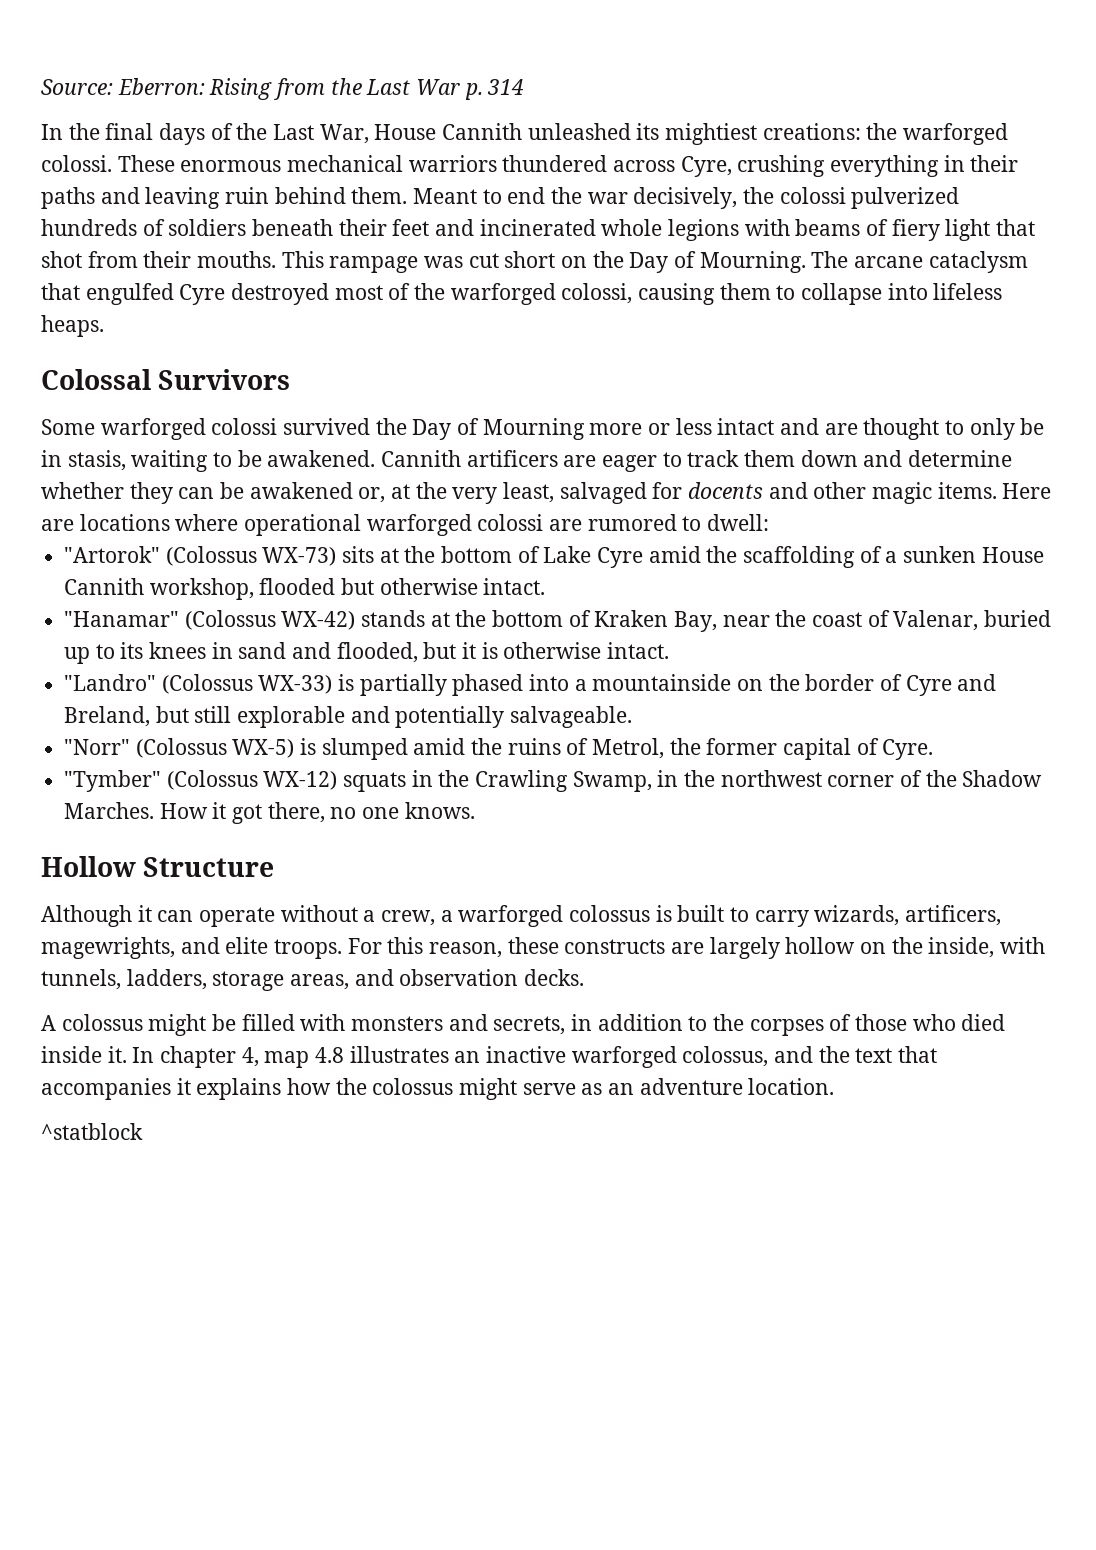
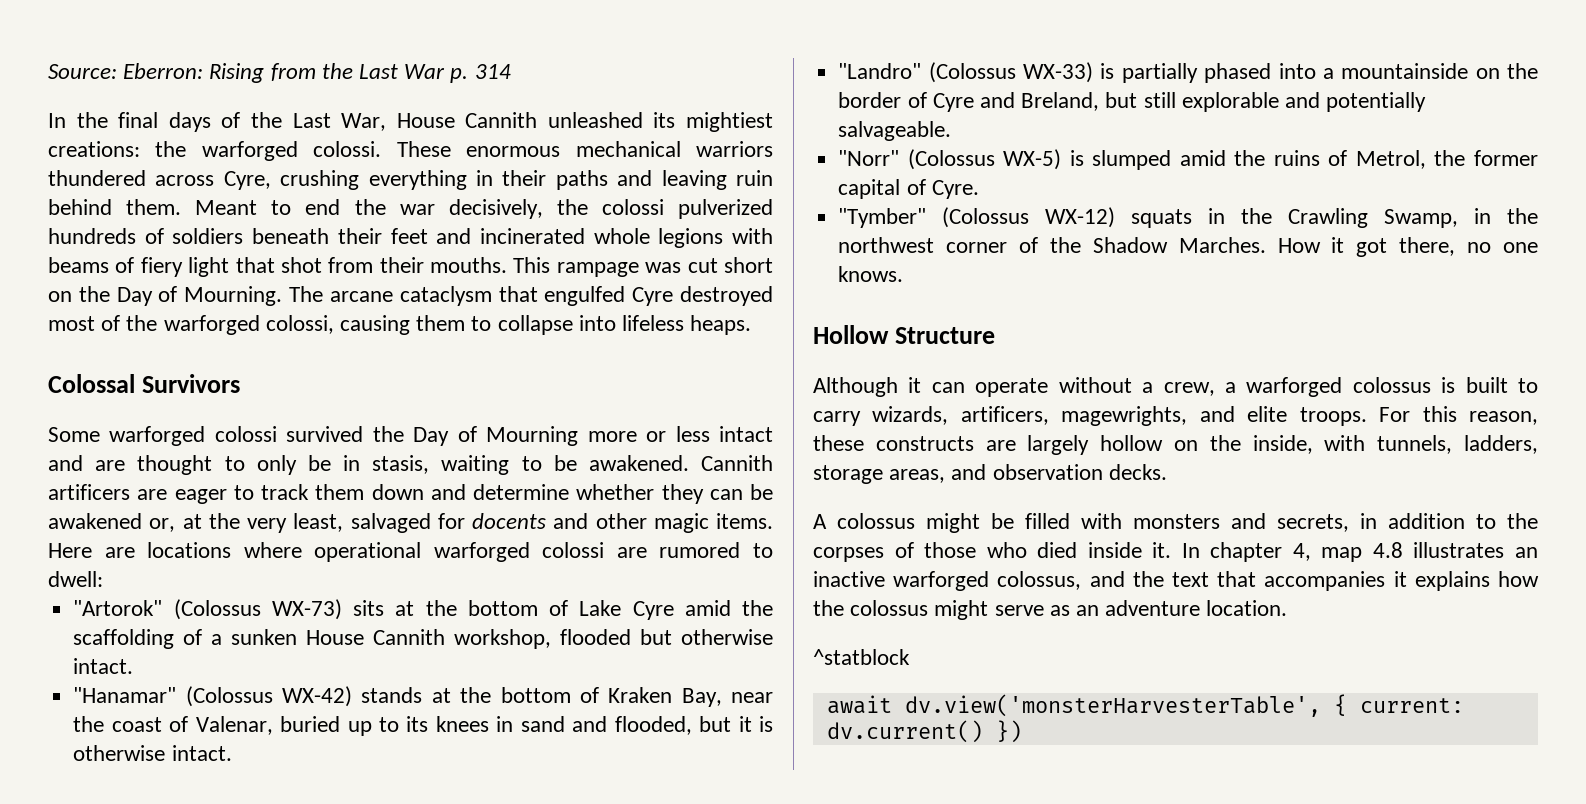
(143, 1131) none -> [826,694,1464,717] [826,720,1022,743] // await dv.view('monsterHarvesterTable', { current: dv.current() })

